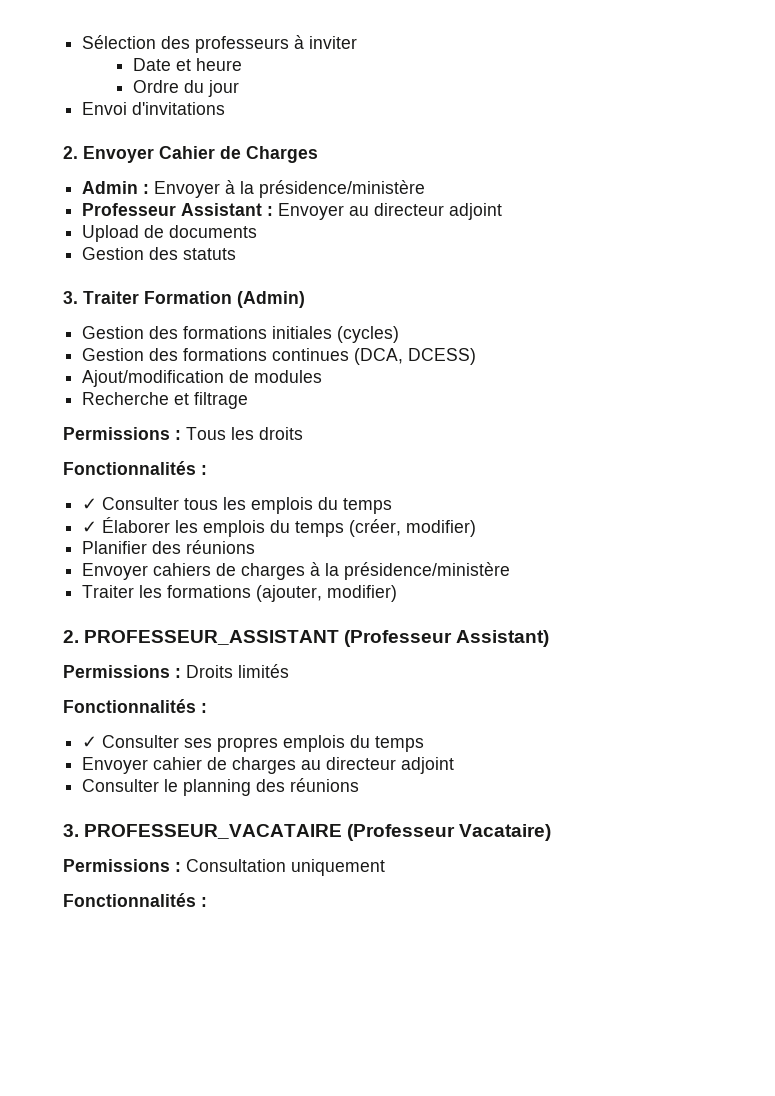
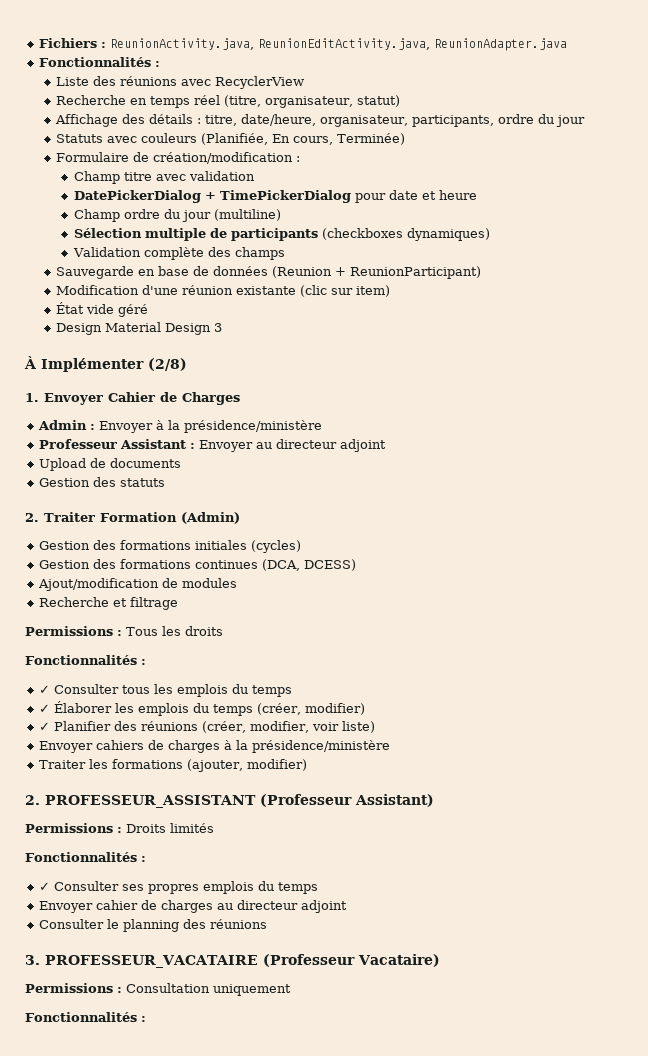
[82,35,358,53] [132,58,171,71] Sélection des professeurs à inviter // Date -> [38,38,567,51] [38,57,160,67] [56,76,305,89] [56,95,401,108] [55,114,586,127] [56,133,406,145] [56,152,301,164] [73,171,255,184] [73,190,418,203] Fichiers : ReunionActivity.java, ReunionEditActivity.java, ReunionAdapter.java // Fonctionnalités : // Liste des réunions avec RecyclerView // Recherche en temps réel (titre, organisateur, statut) // Affichage des détails : titre, date/heure, organisateur, participants, ordre du jour // Statuts avec couleurs (Planifiée, En cours, Terminée) // Formulaire de création/modification : // Champ titre avec validation // DatePickerDialog + TimePickerDialog pour date
[132,80,239,97] [82,102,226,115] [63,146,78,159] Ordre du jour // Envoi d'invitations // 2. -> [73,209,281,222] [73,228,490,241] [72,247,285,260] [56,266,482,279] [56,285,391,297] [56,302,149,317] [56,322,223,335] [24,356,187,372] [25,393,39,402] Champ ordre du jour (multiline) // Sélection multiple de participants (checkboxes dynamiques) // Validation complète des champs // Sauvegarde en base de données (Reunion + ReunionParticipant) // Modification d'une réunion existante (clic sur item) // État vide géré // Design Material Design 3 // À Implémenter (2/8) // 1.
[63,291,78,304] 3. -> [25,513,39,522] 2.
(477, 528) none -> [38,722,50,731] ✓
(256, 547) none -> [201,721,375,733] (créer, modifier, voir liste)

